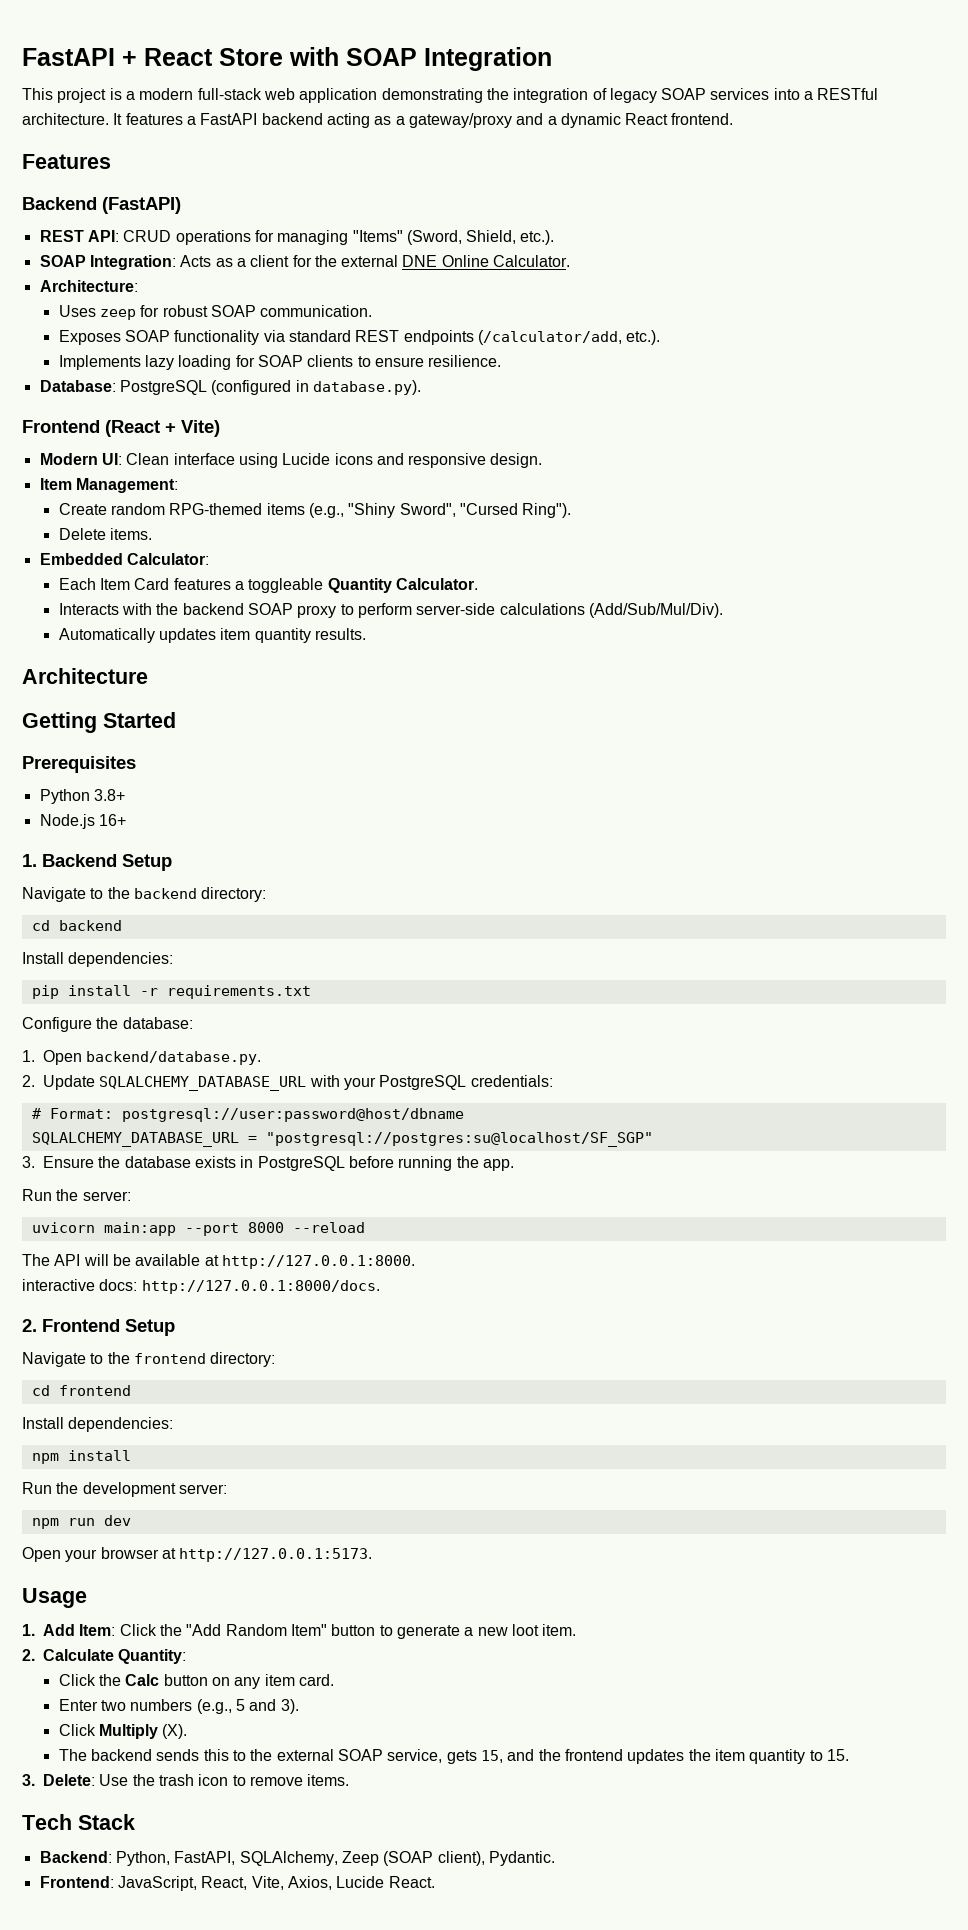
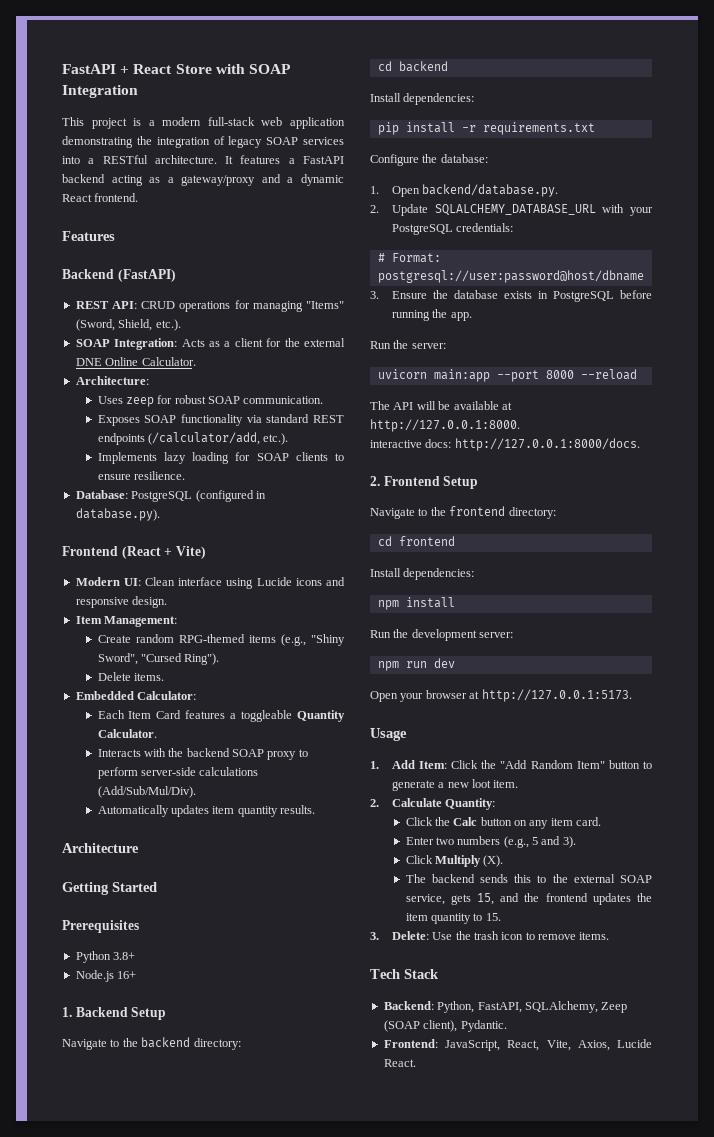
[31,1132,653,1147] // SQLALCHEMY_DATABASE_URL = "postgresql://postgres:su@localhost/SF_SGP" -> (644, 276) none

